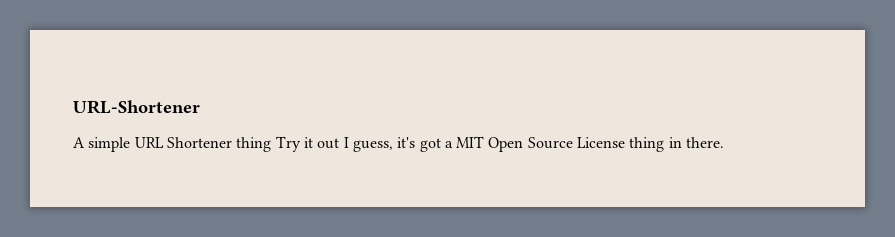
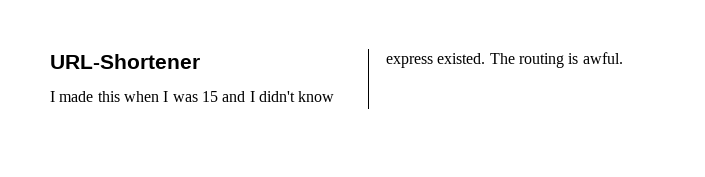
[73,136,725,152] A simple URL Shortener thing Try it out I guess, it's got a MIT Open Source License thing in there. -> [50,91,335,102] [386,52,623,68] I made this when I was 15 and I didn't know express existed. The routing is awful.

